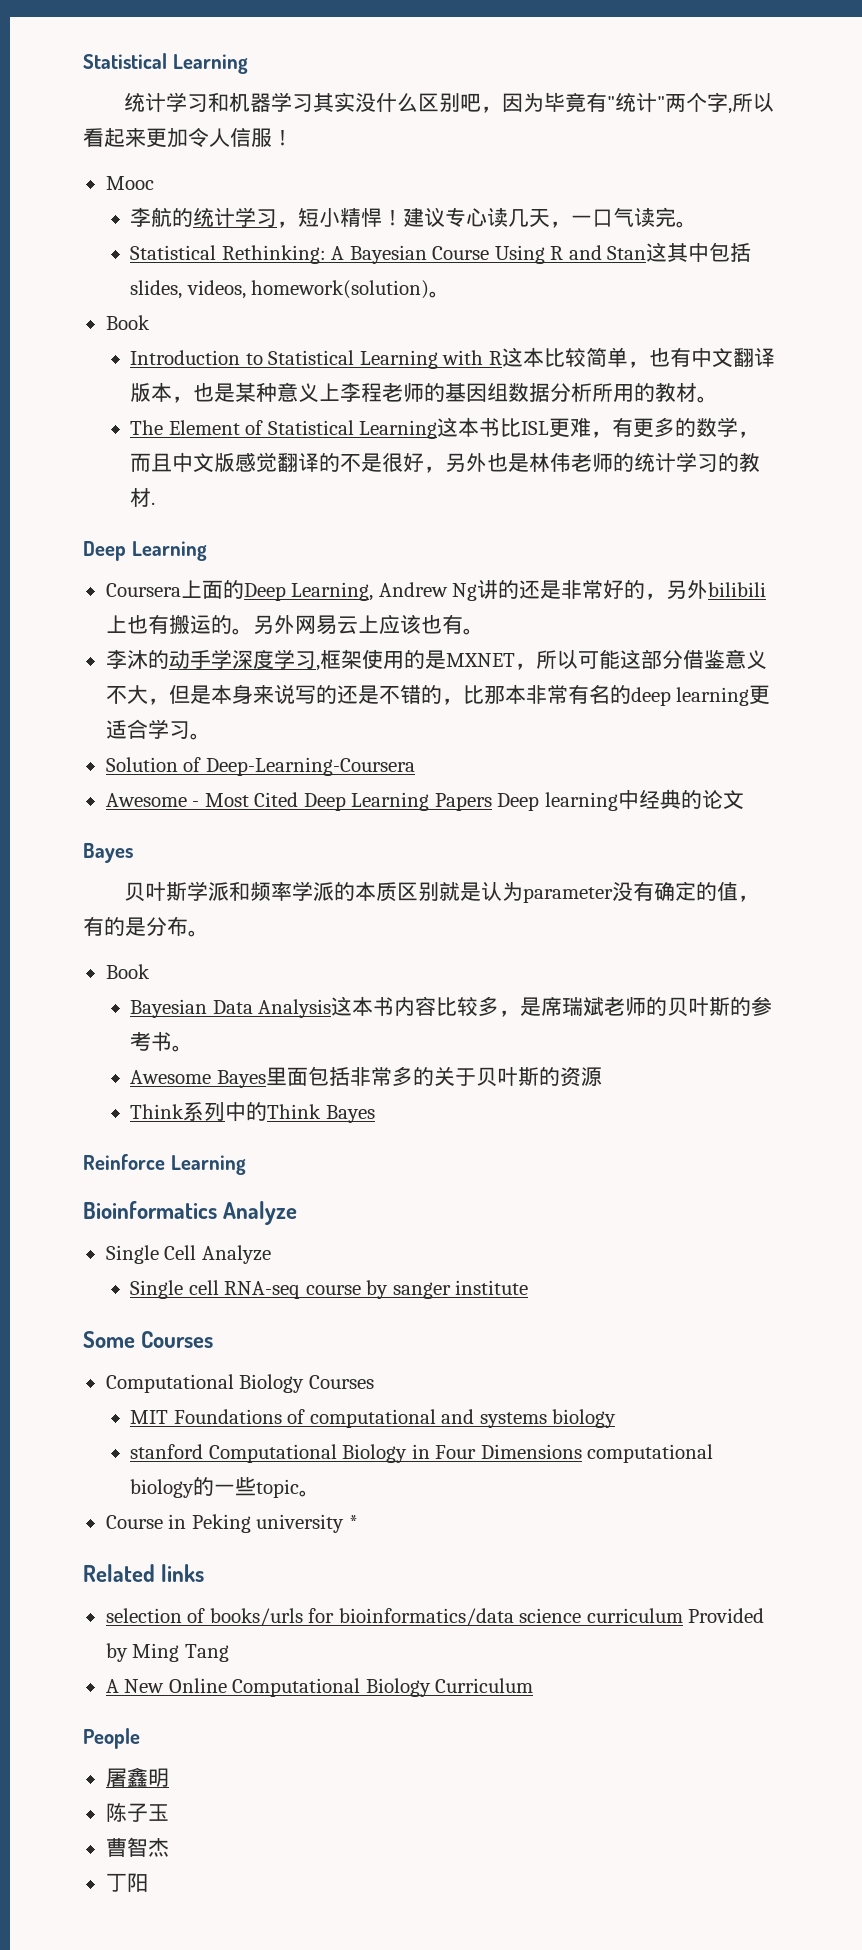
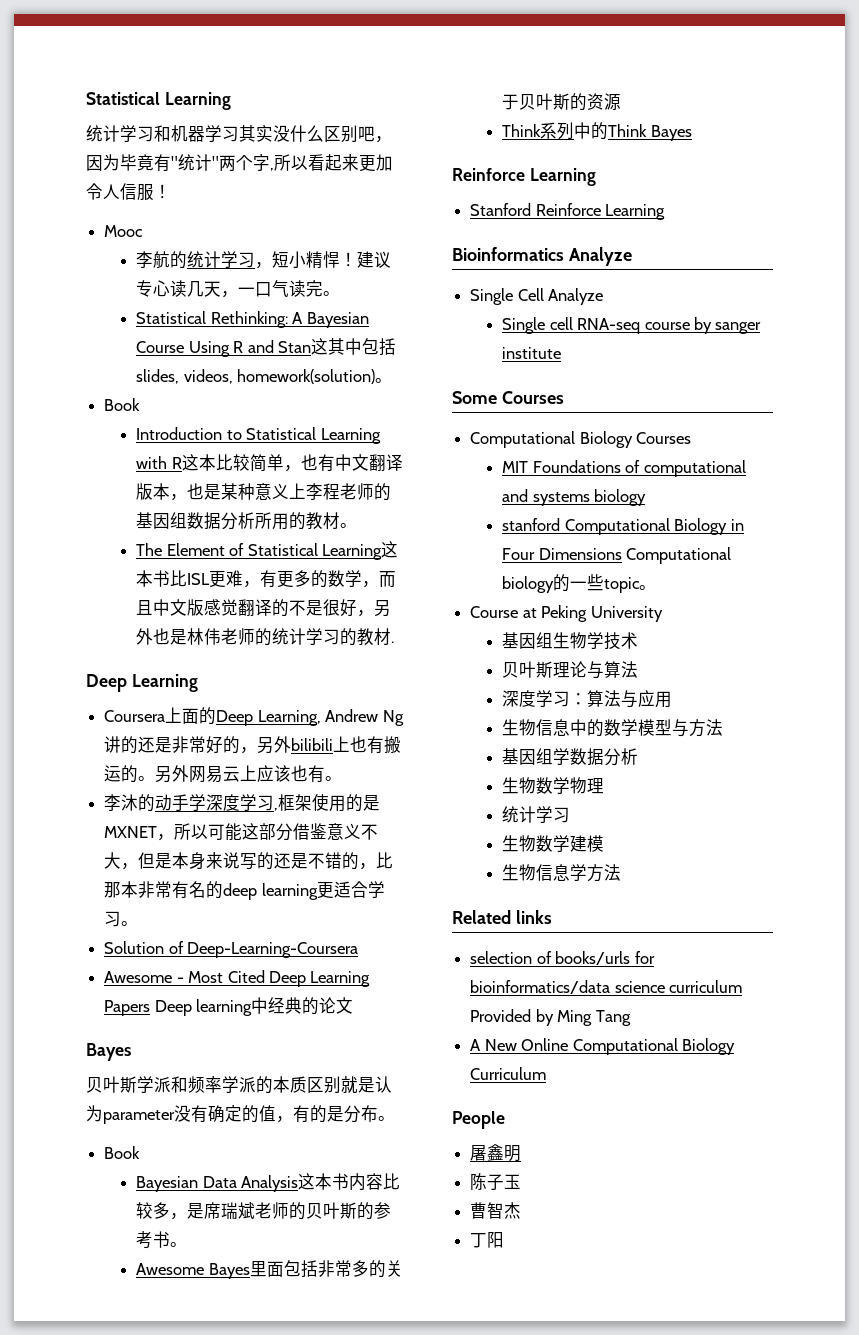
(246, 1165) none -> [470,203,666,220] // Stanford Reinforce Learning
[587,1444,714,1463] computational -> [626,547,732,564] Computational
[168,1514,358,1533] in Peking university * -> [522,605,663,622] [502,632,639,650] [502,661,639,679] [502,690,673,708] [502,719,724,737] [502,748,639,766] [502,777,605,794] [502,806,571,823] [502,835,605,852] [502,864,622,882] at Peking University // 基因组生物学技术 // 贝叶斯理论与算法 // 深度学习：算法与应用 // 生物信息中的数学模型与方法 // 基因组学数据分析 // 生物数学物理 // 统计学习 // 生物数学建模 // 生物信息学方法

